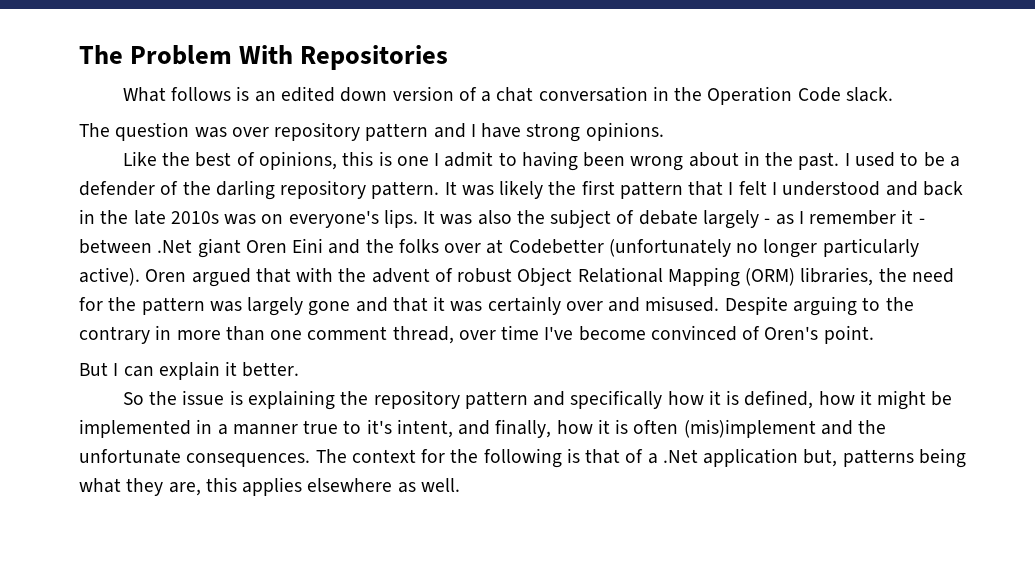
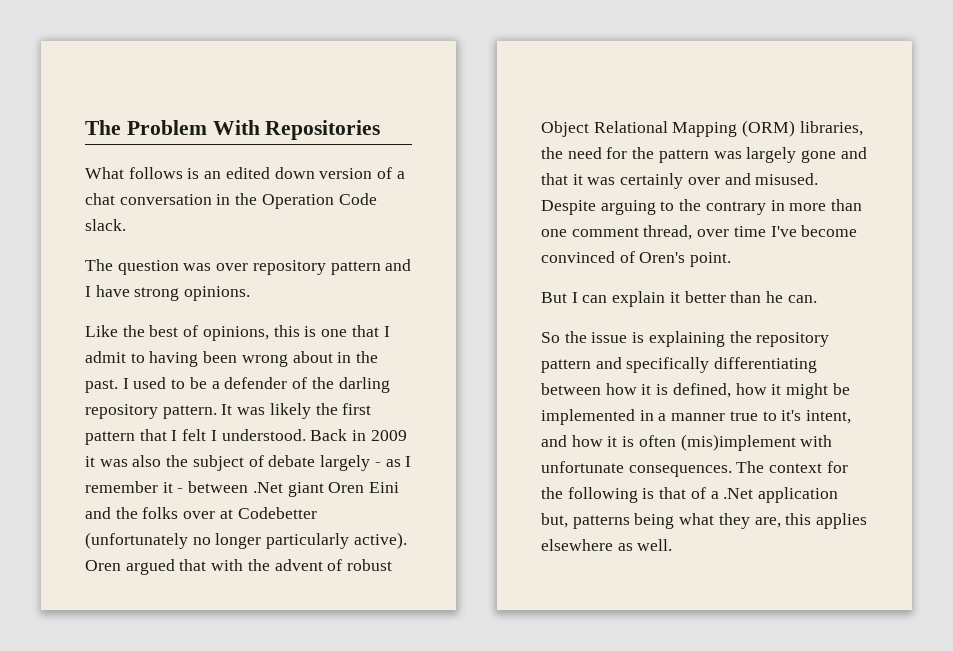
(429, 161) none -> [351,325,379,337] that
[782,181,963,196] [79,209,436,228] understood and back in the late 2010s was on everyone's lips. It -> [221,429,407,441] [85,456,95,467] understood. Back in 2009 it
[242,362,300,377] better. -> [684,291,817,303] better than he can.
(663, 399) none -> [714,357,818,373] [541,383,601,395] differentiating between
[495,419,552,438] finally, -> (567, 441) none
[820,420,887,435] and the -> [800,435,833,447] with

